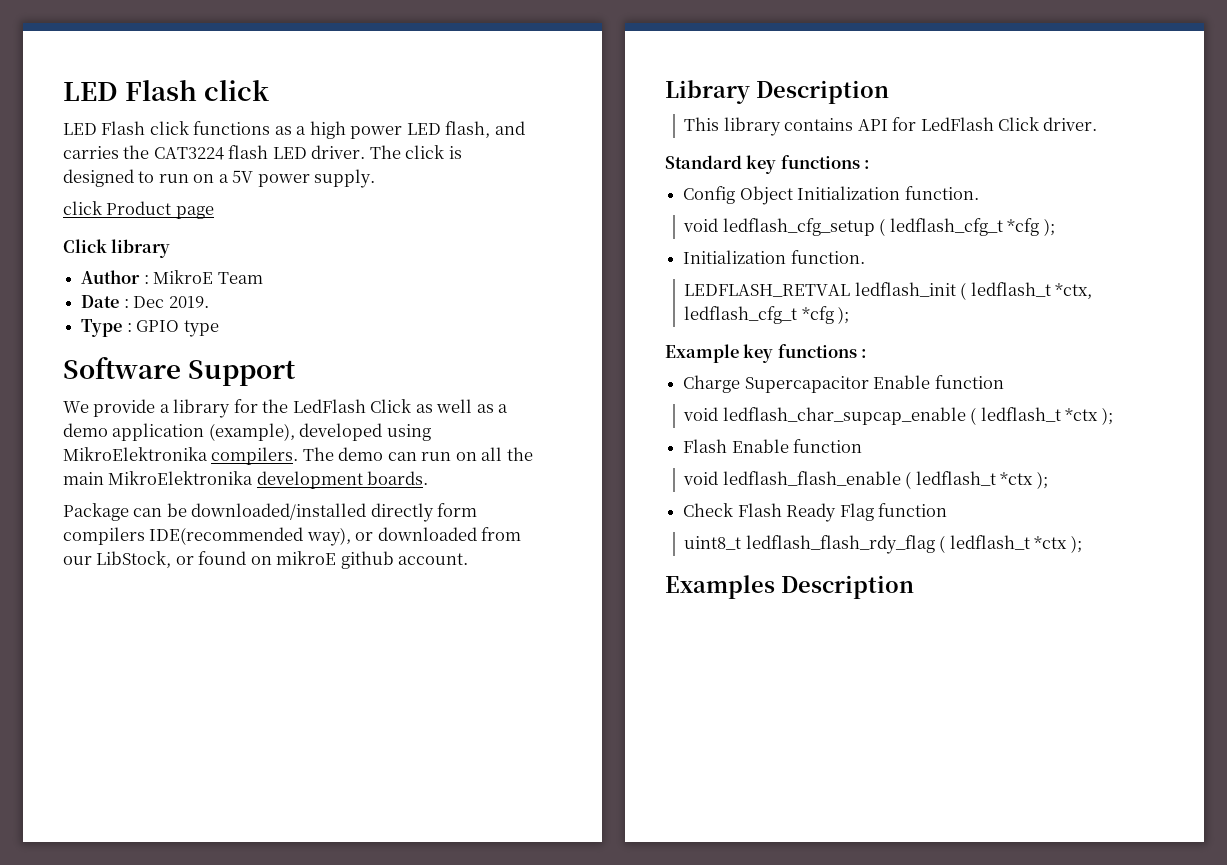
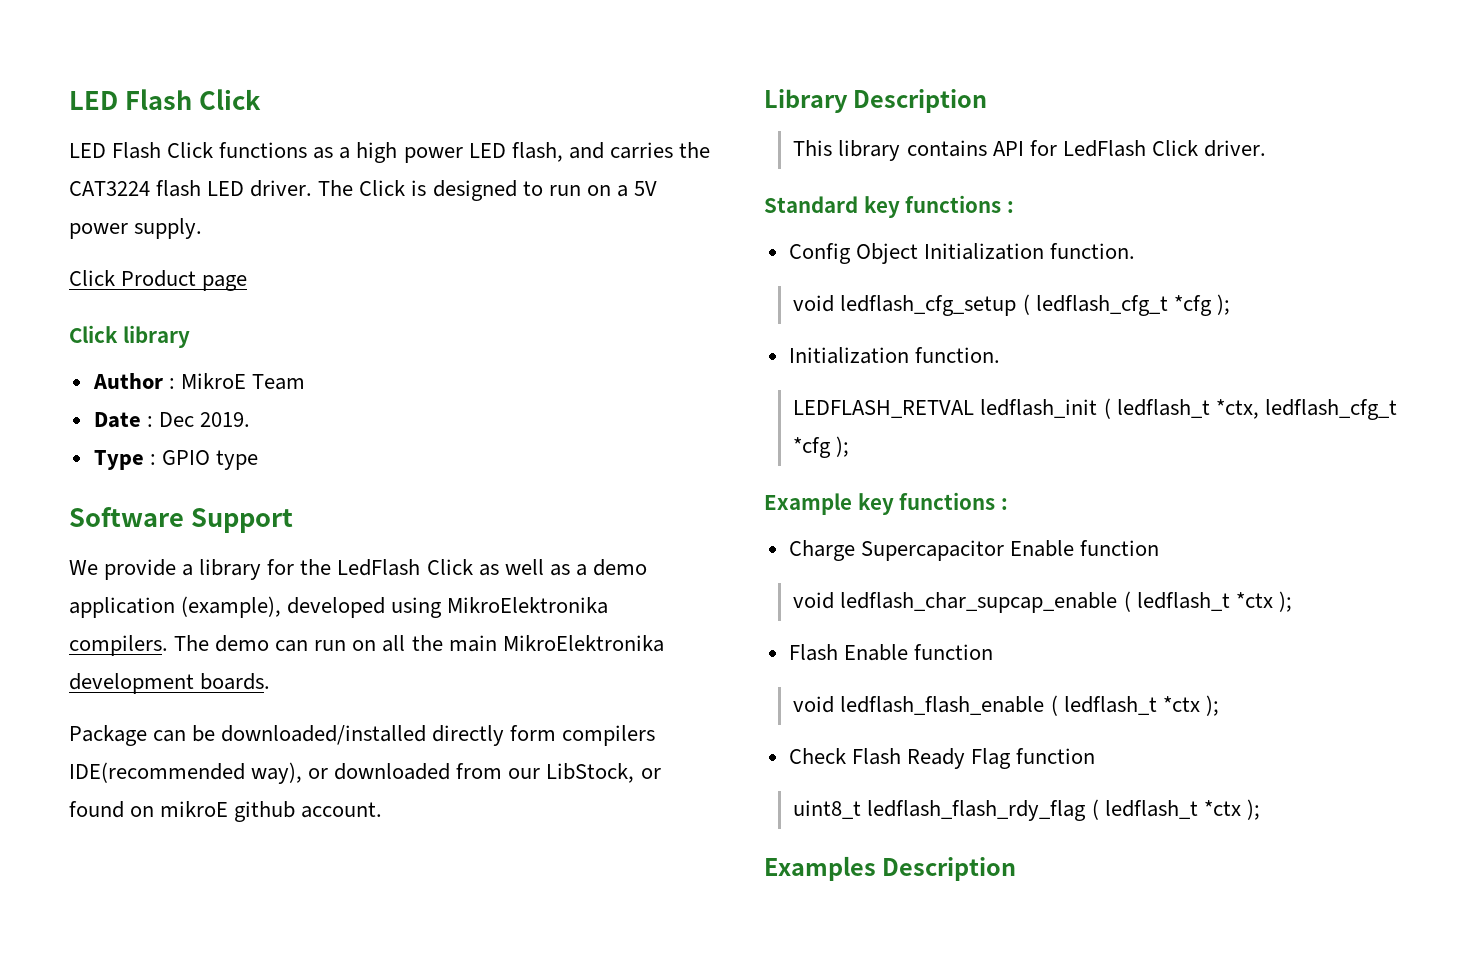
[63,80,270,101] [63,121,189,135] LED Flash click // LED Flash click -> [69,89,261,110] [69,142,214,159] LED Flash Click // LED Flash Click
[405,145,445,159] click -> [359,180,406,196] Click
[63,201,102,215] click -> [69,270,115,286] Click

